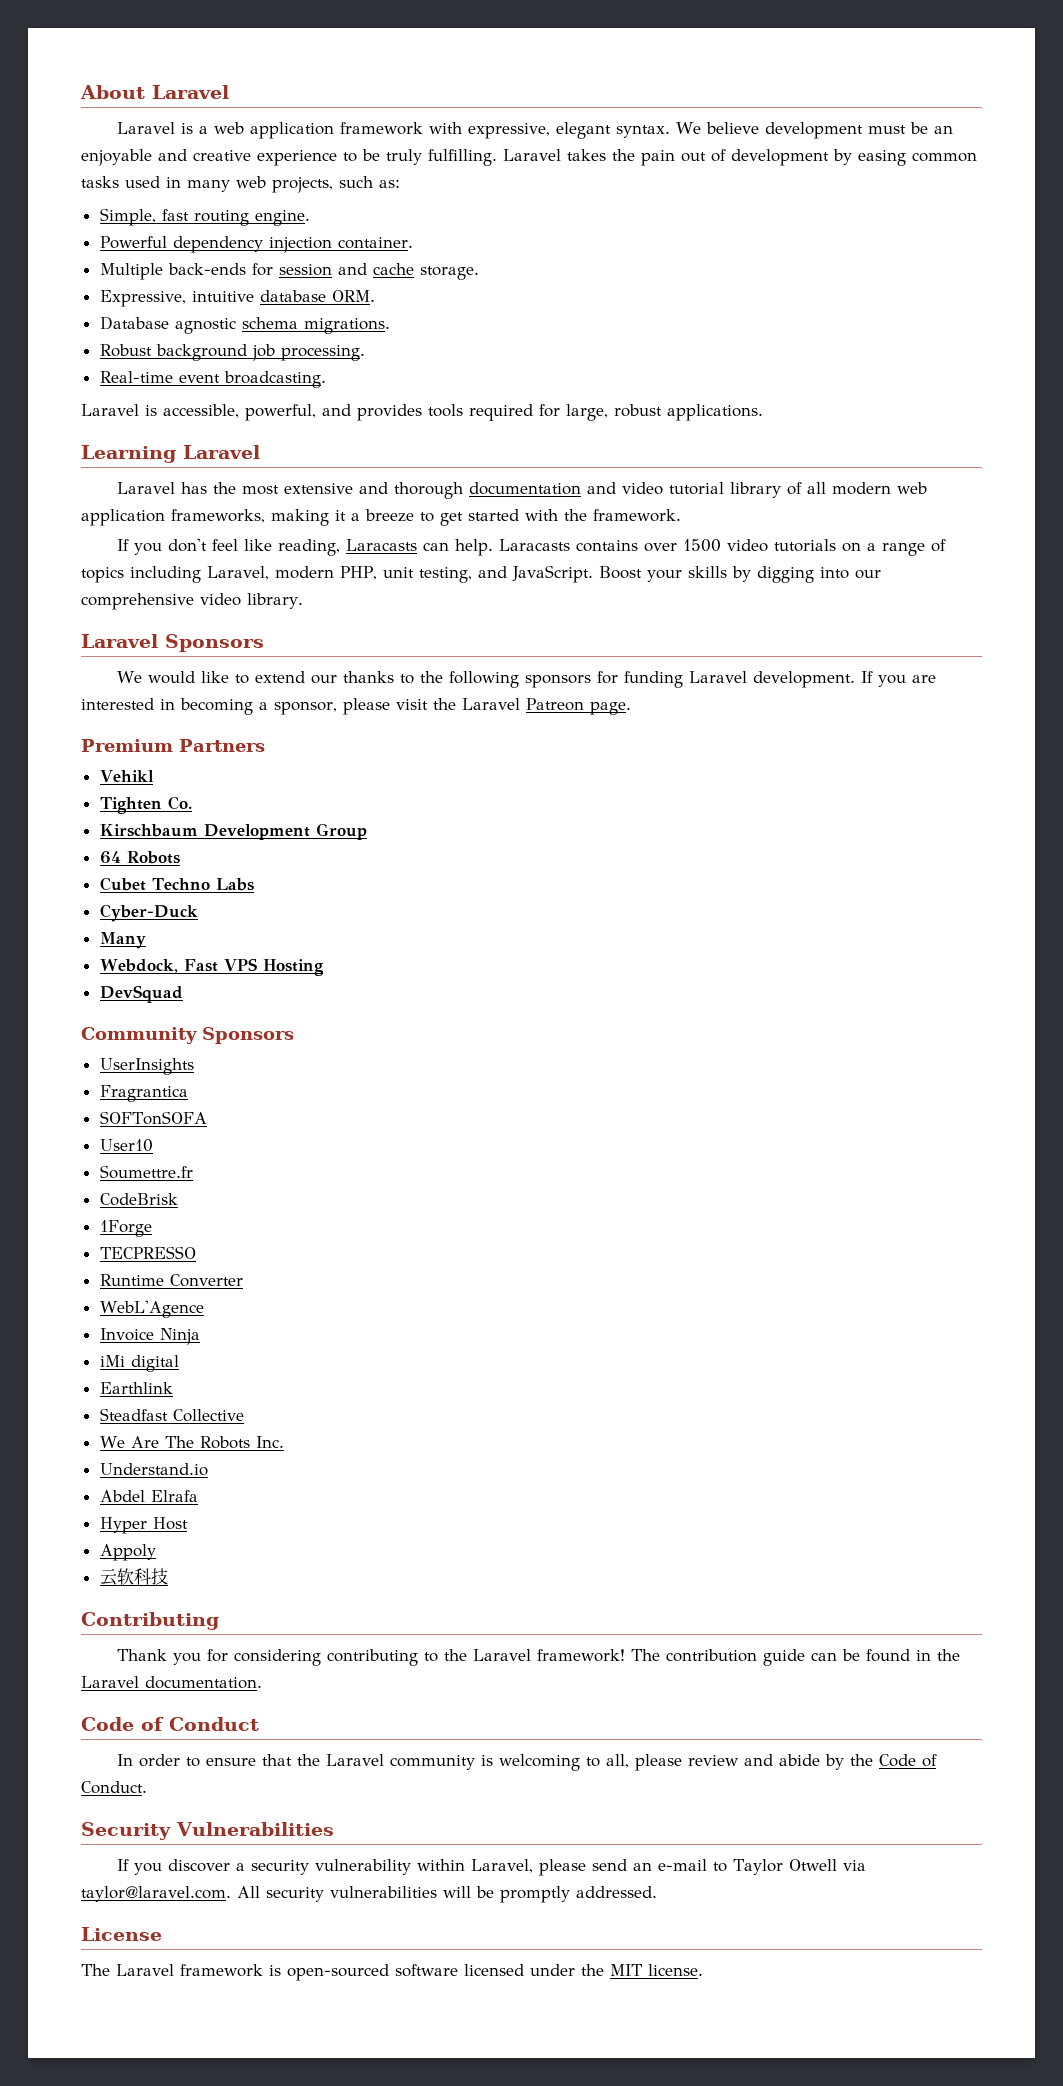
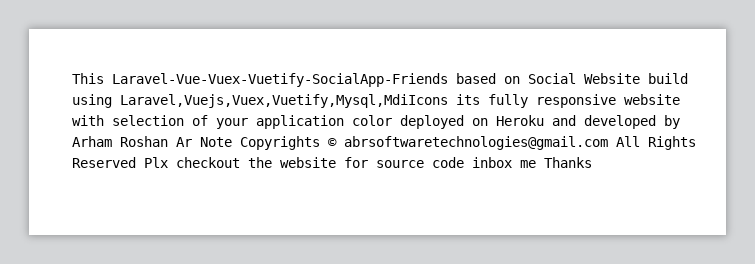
[80,85,229,99] [117,122,954,139] [81,149,977,166] [81,176,400,193] [99,208,310,226] [99,236,413,253] [99,263,479,280] [99,290,375,307] [99,316,390,334] [99,344,365,361] [99,371,326,388] [81,404,763,421] [81,445,260,463] [117,482,928,499] [81,509,681,526] [117,538,947,556] [81,565,881,583] [81,593,303,610] [81,634,264,652] [117,671,937,688] [81,698,631,715] [81,739,265,752] [99,770,154,782] [99,796,192,814] [99,823,367,840] [99,851,180,864] [99,877,254,891] [99,904,198,922] [99,932,146,949] [99,958,324,976] [99,985,183,1003] [81,1027,294,1044] [99,1058,194,1075] [99,1085,188,1102] [99,1111,207,1125] [99,1139,153,1152] [99,1165,193,1179] [99,1193,178,1206] [99,1220,152,1237] [99,1246,196,1259] [99,1274,243,1287] [99,1300,204,1318] [99,1328,200,1345] [99,1355,179,1372] [99,1382,173,1394] [99,1408,244,1422] [99,1436,284,1449] [99,1463,208,1476] [99,1490,198,1502] [99,1517,188,1534] [99,1544,156,1561] [99,1568,168,1586] [81,1612,219,1630] [117,1649,961,1666] [81,1676,262,1689] [81,1717,259,1731] [117,1754,938,1771] [81,1781,147,1794] [81,1822,334,1840] [117,1859,867,1876] [81,1886,657,1903] [81,1927,162,1941] [81,1964,703,1981] About Laravel // Laravel is a web application framework with expressive, elegant syntax. We believe development must be an enjoyable and creative experience to be truly fulfilling. Laravel takes the pain out of development by easing common tasks used in many web projects, such as: // Simple, fast routing engine. // Powerful dependency injection container. // Multiple back-ends for session and cache storage. // Expressive, intuitive database ORM. // Database agnostic schema migrations. // Robust background job processing. // Real-time event broadcasting. // Laravel is accessible, powerful, and provides tools required for large, robust applications. // Learning Laravel // Laravel has the most extensive and thorough documentation and video tutorial library of all modern web application frameworks, making it a breeze to get started with the framework. // If you don't feel like reading, Laracasts can help. Laracasts contains over 1500 video tutorials on a range of topics including Laravel, modern PHP, unit testing, and JavaScript. Boost your skills by digging into our comprehensive video library. // Laravel Sponsors // We would like to extend our thanks to the following sponsors for funding Laravel development. If you are interested in becoming a sponsor, please visit the Laravel Patreon page. // Premium Partners // Vehikl // Tighten Co. // Kirschbaum Development Group // 64 Robots // Cubet Techno Labs // Cyber-Duck // Many // Webdock, Fast VPS Hosting // DevSquad // Community Sponsors // UserInsights // Fragrantica // SOFTonSOFA // User10 // Soumettre.fr // CodeBrisk // 1Forge // TECPRESSO // Runtime Converter // WebL'Agence // Invoice Ninja // iMi digital // Earthlink // Steadfast Collective // We Are The Robots Inc. // Understand.io // Abdel Elrafa // Hyper Host // Appoly // 云软科技 // Contributing // Thank you for considering contributing to the Laravel framework! The contribution guide can be found in the Laravel documentation. // Code of Conduct // In order to ensure that the Laravel community is welcoming to all, please review and abide by the Code of Conduct. // Security Vulnerabilities // If you discover a security vulnerability within Laravel, please send an e-mail to Taylor Otwell via taylor@laravel.com. All security vulnerabilities will be promptly addressed. // License // The Laravel framework is open-sourced software licensed under the MIT license. -> [72,73,688,87] [72,94,680,108] [72,115,680,129] [72,136,696,150] [72,157,592,168] This Laravel-Vue-Vuex-Vuetify-SocialApp-Friends based on Social Website build using Laravel,Vuejs,Vuex,Vuetify,Mysql,MdiIcons its fully responsive website with selection of your application color deployed on Heroku and developed by Arham Roshan Ar Note Copyrights © abrsoftwaretechnologies@gmail.com All Rights Reserved Plx checkout the website for source code inbox me Thanks

